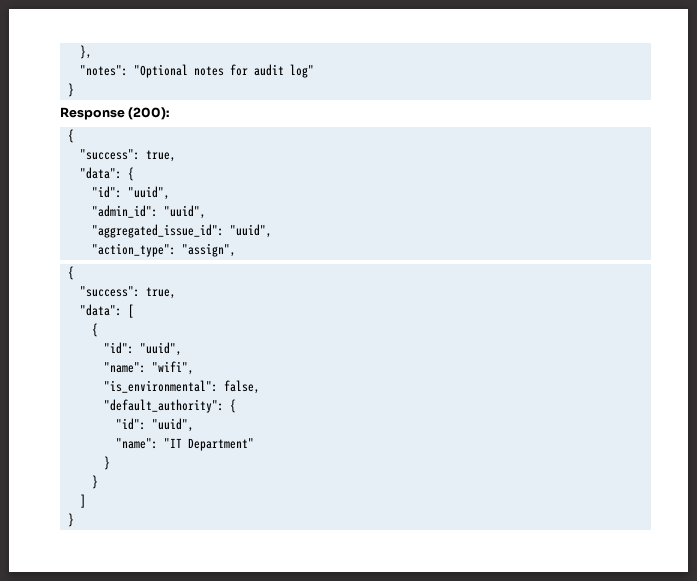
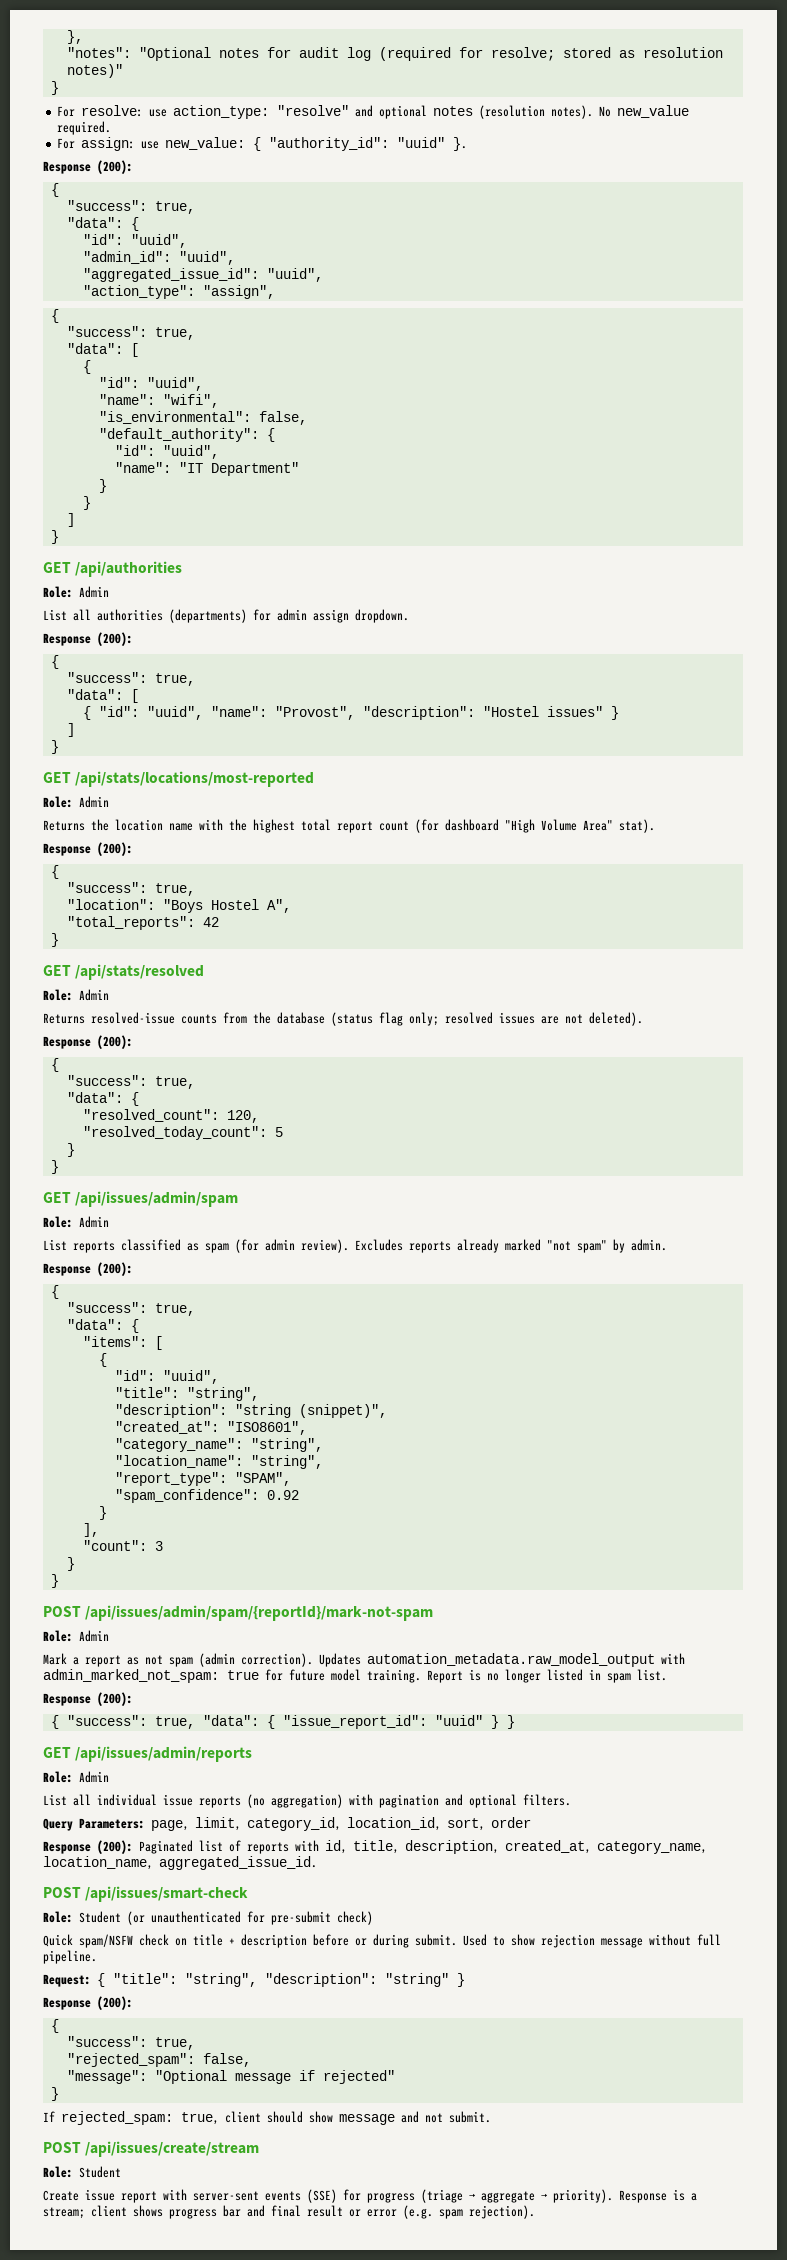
[289,64,314,78] [67,83,74,97] log" // } -> [346,47,723,61] [66,64,123,78] [50,81,59,95] [57,105,690,119] [57,121,112,135] [57,137,468,151] log (required for resolve; stored as resolution notes)" // } // For resolve: use action_type: "resolve" and optional notes (resolution notes). No new_value required. // For assign: use new_value: { "authority_id": "uuid" }.
(74, 520) none -> [43,561,183,577] [43,586,109,598] [43,609,409,623] [43,632,133,646] [50,655,59,669] [66,672,195,686] [66,689,139,703] [82,706,619,720] [66,723,75,737] [50,740,59,754] [43,771,315,787] [43,796,109,808] [43,819,655,833] [43,842,133,856] [50,865,59,879] [66,882,195,896] [66,899,291,913] [66,916,219,930] [50,933,59,947] [43,964,205,980] [43,989,109,1001] [43,1012,643,1026] [43,1035,133,1049] [50,1058,59,1072] [66,1075,195,1089] [66,1092,139,1106] [82,1109,259,1123] [82,1126,283,1140] [66,1143,75,1157] [50,1160,59,1174] [43,1191,239,1207] [43,1216,109,1228] [43,1239,667,1253] [43,1262,133,1276] [50,1285,59,1299] [66,1302,195,1316] [66,1319,139,1333] [82,1336,163,1350] [98,1353,107,1367] [114,1370,219,1384] [114,1387,259,1401] [114,1404,387,1418] [114,1421,307,1435] [114,1438,323,1452] [114,1455,323,1469] [114,1472,291,1486] [114,1489,299,1503] [98,1506,107,1520] [82,1523,99,1537] [82,1540,163,1551] [66,1557,75,1571] [50,1574,59,1588] [43,1605,434,1621] [43,1630,109,1642] [43,1653,685,1667] [43,1669,667,1683] [43,1692,133,1706] [50,1715,515,1729] [43,1746,253,1762] [43,1771,109,1783] [43,1794,571,1808] [43,1817,531,1831] [43,1840,707,1854] [43,1856,317,1870] [43,1886,249,1902] [43,1911,373,1925] [43,1934,721,1948] [43,1950,97,1964] [43,1973,465,1987] [43,1996,133,2010] [50,2019,59,2033] [66,2036,195,2050] [66,2053,251,2067] [66,2070,395,2084] [50,2087,59,2101] [43,2111,491,2125] [43,2141,260,2157] [43,2166,121,2178] [43,2189,697,2203] [43,2205,535,2219] // GET /api/authorities // Role: Admin // List all authorities (departments) for admin assign dropdown. // Response (200): // { // "success": true, // "data": [ // { "id": "uuid", "name": "Provost", "description": "Hostel issues" } // ] // } // GET /api/stats/locations/most-reported // Role: Admin // Returns the location name with the highest total report count (for dashboard "High Volume Area" stat). // Response (200): // { // "success": true, // "location": "Boys Hostel A", // "total_reports": 42 // } // GET /api/stats/resolved // Role: Admin // Returns resolved-issue counts from the database (status flag only; resolved issues are not deleted). // Response (200): // { // "success": true, // "data": { // "resolved_count": 120, // "resolved_today_count": 5 // } // } // GET /api/issues/admin/spam // Role: Admin // List reports classified as spam (for admin review). Excludes reports already marked "not spam" by admin. // Response (200): // { // "success": true, // "data": { // "items": [ // { // "id": "uuid", // "title": "string", // "description": "string (snippet)", // "created_at": "ISO8601", // "category_name": "string", // "location_name": "string", // "report_type": "SPAM", // "spam_confidence": 0.92 // } // ], // "count": 3 // } // } // POST /api/issues/admin/spam/{reportId}/mark-not-spam // Role: Admin // Mark a report as not spam (admin correction). Updates automation_metadata.raw_model_output with admin_marked_not_spam: true for future model training. Report is no longer listed in spam list. // Response (200): // { "success": true, "data": { "issue_report_id": "uuid" } } // GET /api/issues/admin/reports // Role: Admin // List all individual issue reports (no aggregation) with pagination and optional filters. // Query Parameters: page, limit, category_id, location_id, sort, order // Response (200): Paginated list of reports with id, title, description, created_at, category_name, location_name, aggregated_issue_id. // POST /api/issues/smart-check // Role: Student (or unauthenticated for pre-submit check) // Quick spam/NSFW check on title + description before or during submit. Used to show rejection message without full pipeline. // Request: { "title": "string", "description": "string" } // Response (200): // { // "success": true, // "rejected_spam": false, // "message": "Optional message if rejected" // } // If rejected_spam: true, client should show message and not submit. // POST /api/issues/create/stream // Role: Student // Create issue report with server-sent events (SSE) for progress (triage → aggregate → priority). Response is a stream; client shows progress bar and final result or error (e.g. spam rejection).

